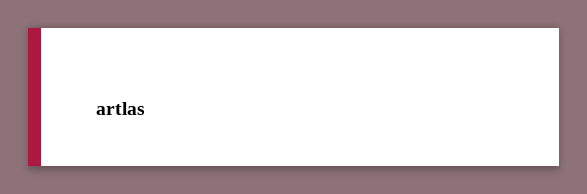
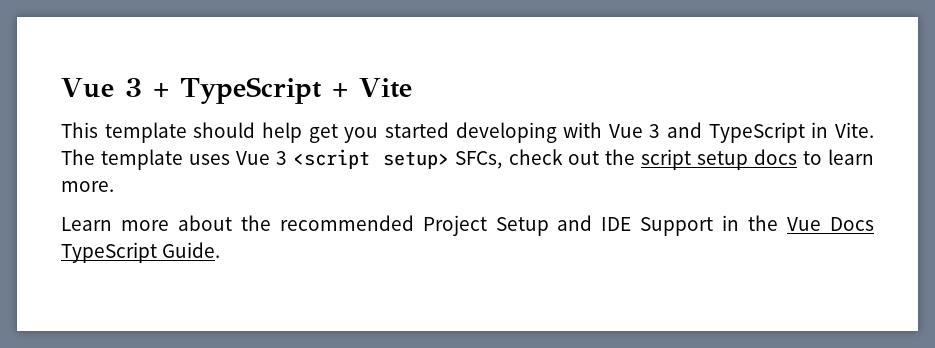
[96,102,145,115] artlas -> [61,77,412,104] [61,122,874,143] [61,149,874,170] [61,181,114,192] [61,215,874,236] [61,242,221,263] Vue 3 + TypeScript + Vite // This template should help get you started developing with Vue 3 and TypeScript in Vite. The template uses Vue 3 <script setup> SFCs, check out the script setup docs to learn more. // Learn more about the recommended Project Setup and IDE Support in the Vue Docs TypeScript Guide.

